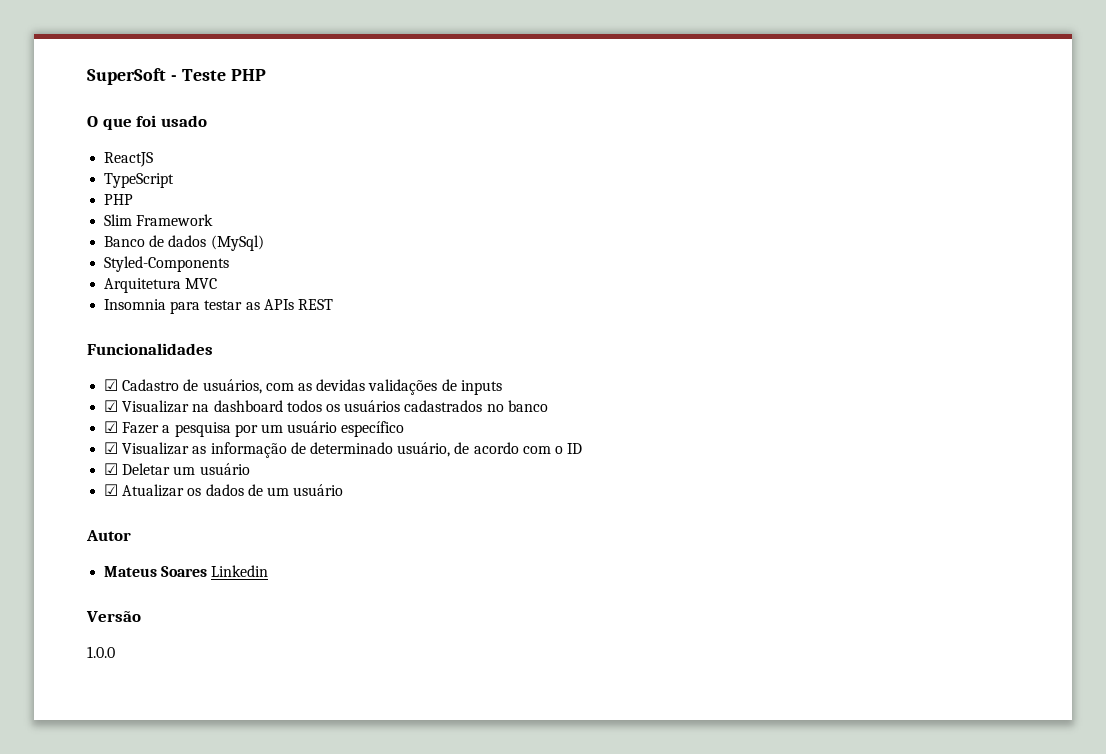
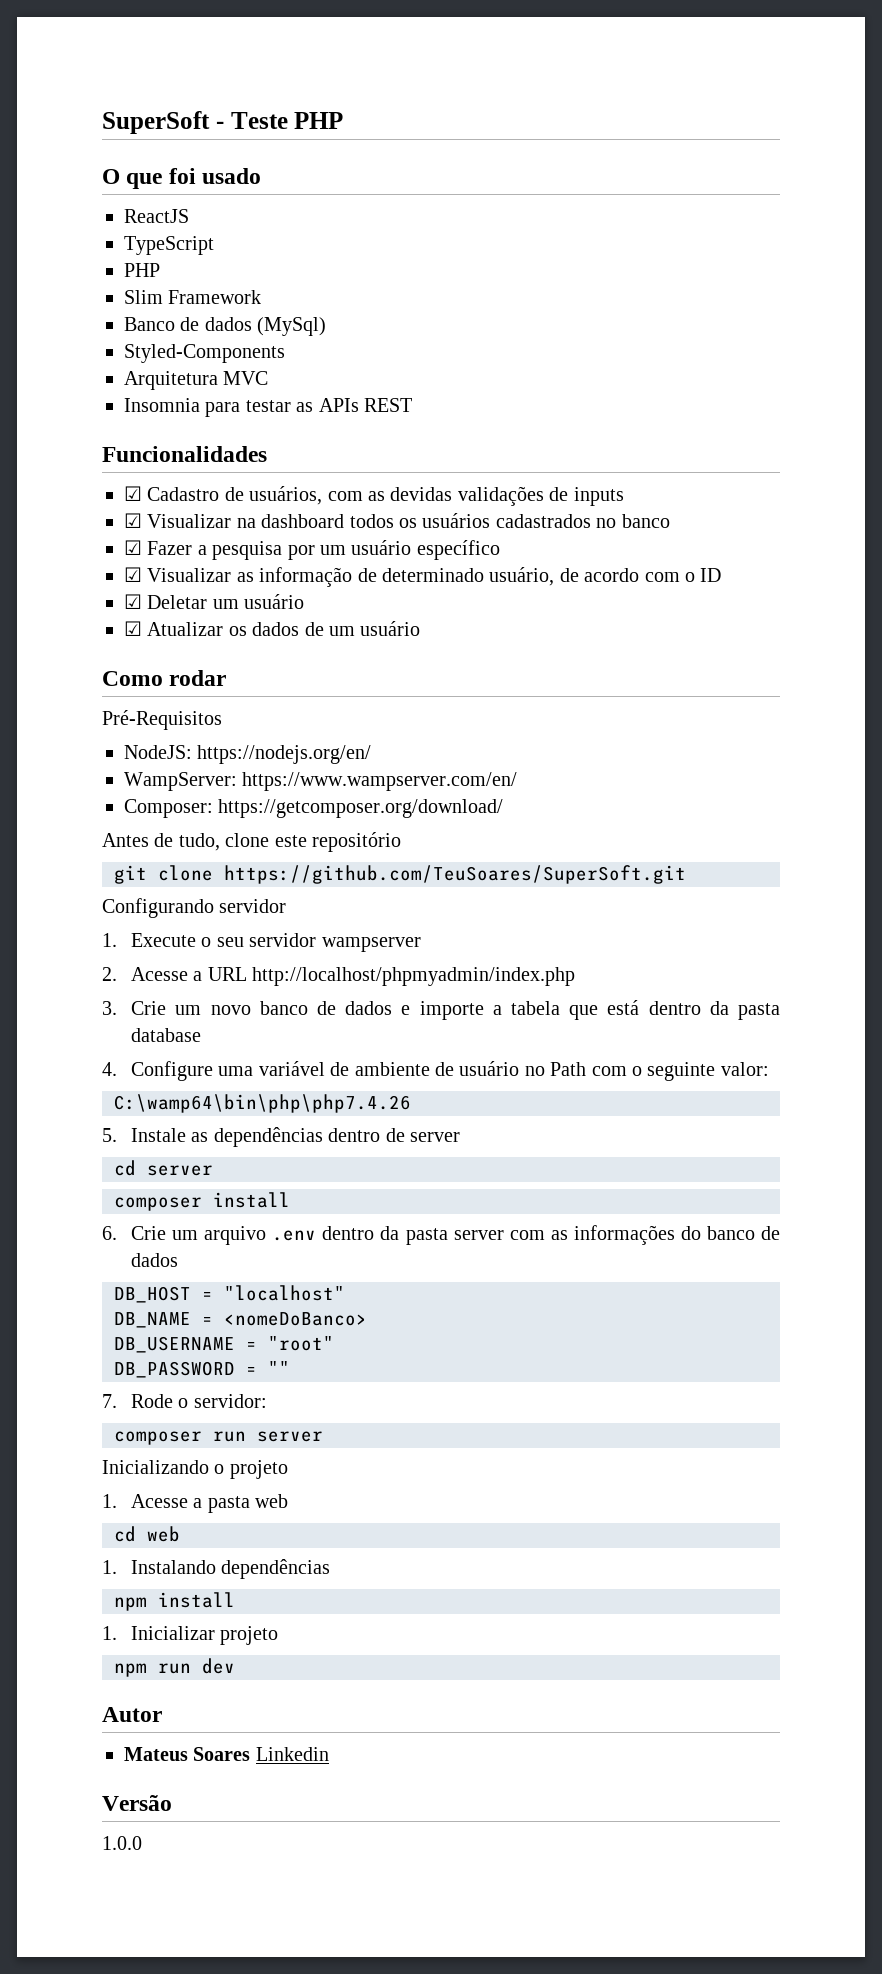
(344, 490) none -> [102,670,227,686] [102,710,222,730] [124,745,372,764] [124,772,518,791] [124,799,504,818] [102,832,401,852] [114,865,686,884] [102,898,287,918] [102,933,421,952] [102,967,576,986] [102,1000,780,1020] [131,1028,202,1042] [102,1061,769,1081] [114,1094,411,1113] [102,1127,461,1147] [114,1160,213,1176] [114,1192,290,1211] [102,1225,780,1245] [131,1253,179,1267] [114,1285,345,1303] [114,1312,367,1328] [114,1336,334,1353] [114,1361,290,1378] [102,1394,267,1408] [114,1431,323,1445] [102,1460,288,1479] [102,1494,289,1513] [114,1526,180,1542] [102,1559,331,1579] [114,1592,235,1611] [102,1626,279,1645] [114,1658,235,1677] // Como rodar // Pré-Requisitos // NodeJS: https://nodejs.org/en/ // WampServer: https://www.wampserver.com/en/ // Composer: https://getcomposer.org/download/ // Antes de tudo, clone este repositório // git clone https://github.com/TeuSoares/SuperSoft.git // Configurando servidor // 1. Execute o seu servidor wampserver // 2. Acesse a URL http://localhost/phpmyadmin/index.php // 3. Crie um novo banco de dados e importe a tabela que está dentro da pasta database // 4. Configure uma variável de ambiente de usuário no Path com o seguinte valor: // C:\wamp64\bin\php\php7.4.26 // 5. Instale as dependências dentro de server // cd server // composer install // 6. Crie um arquivo .env dentro da pasta server com as informações do banco de dados // DB_HOST = "localhost" // DB_NAME = <nomeDoBanco> // DB_USERNAME = "root" // DB_PASSWORD = "" // 7. Rode o servidor: // composer run server // Inicializando o projeto // 1. Acesse a pasta web // cd web // 1. Instalando dependências // npm install // 1. Inicializar projeto // npm run dev

